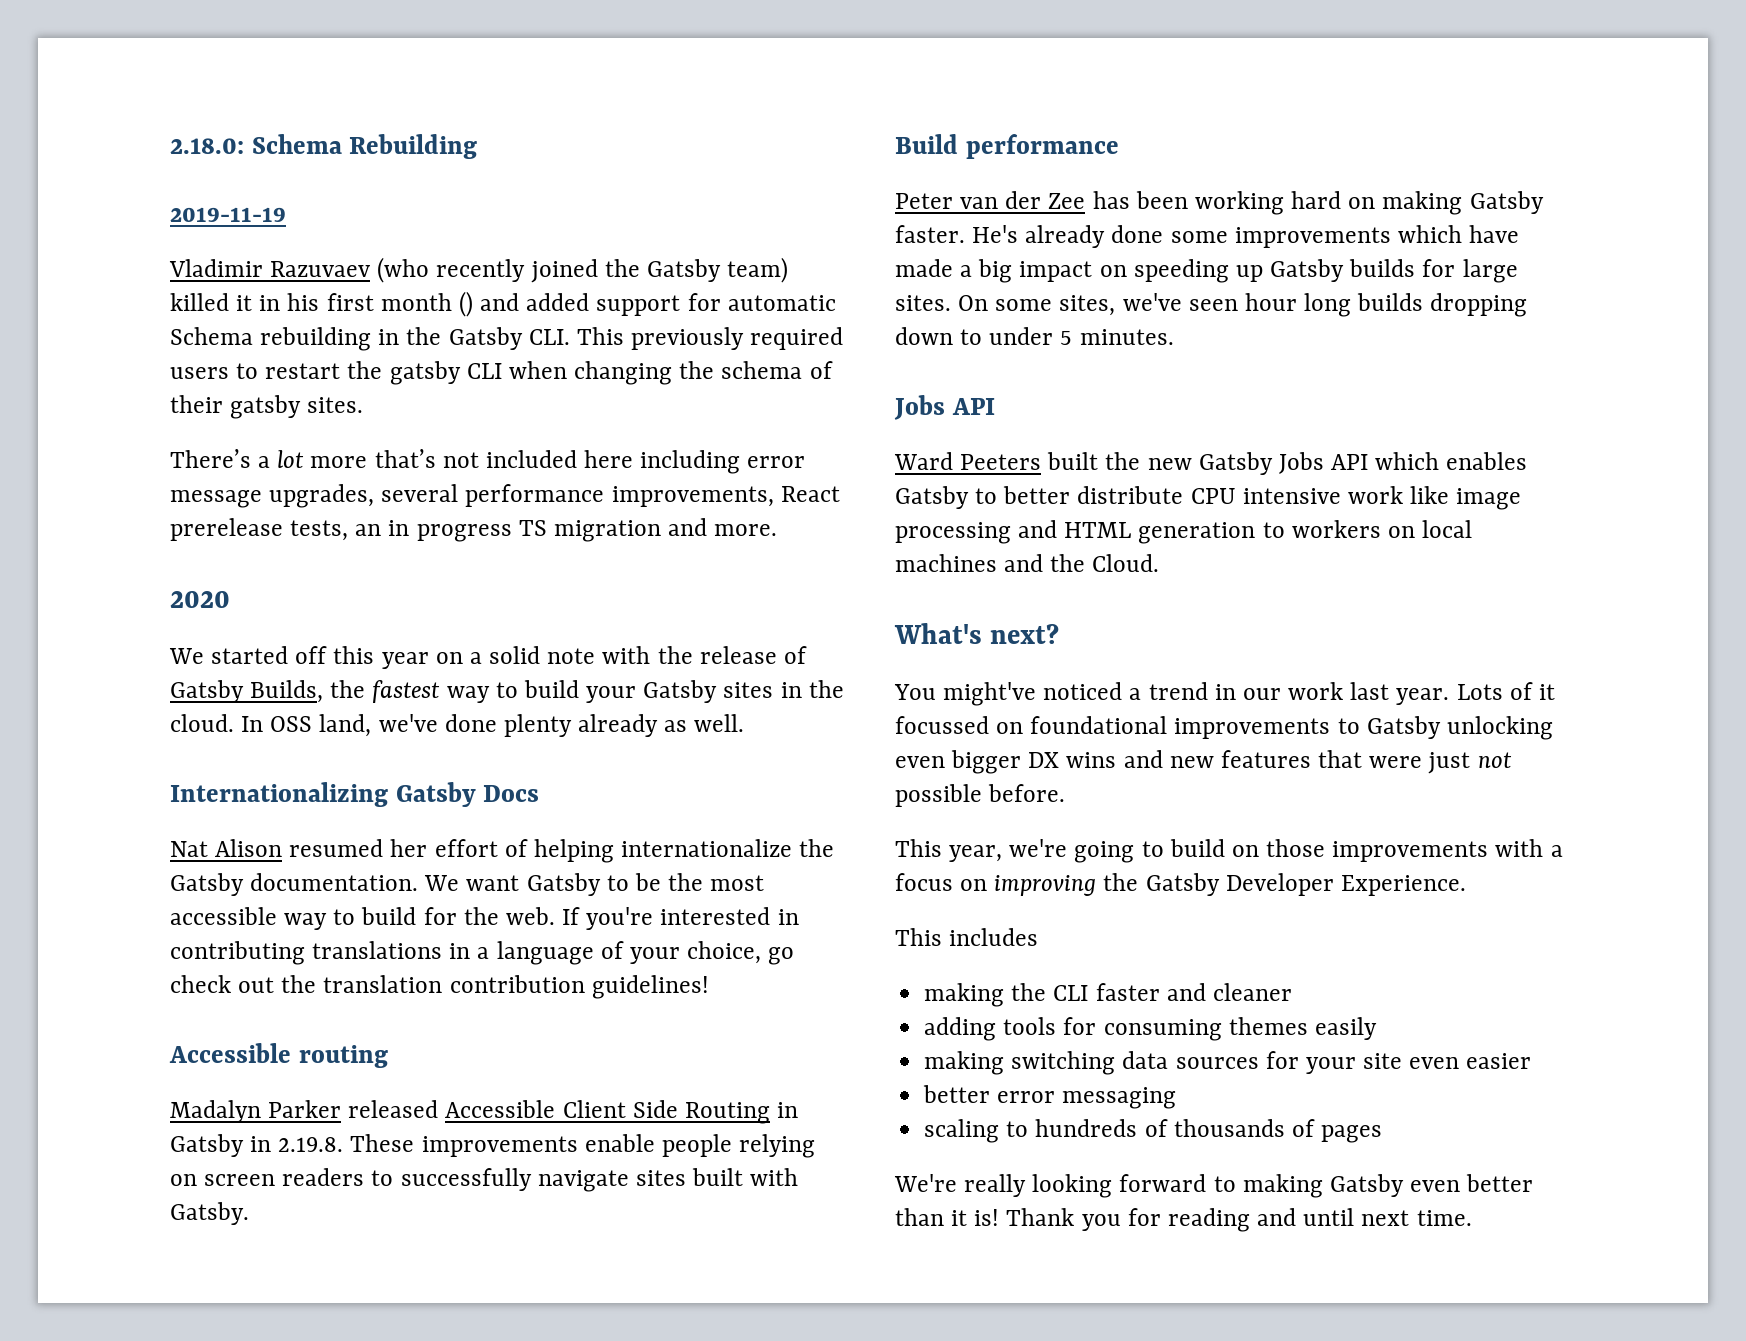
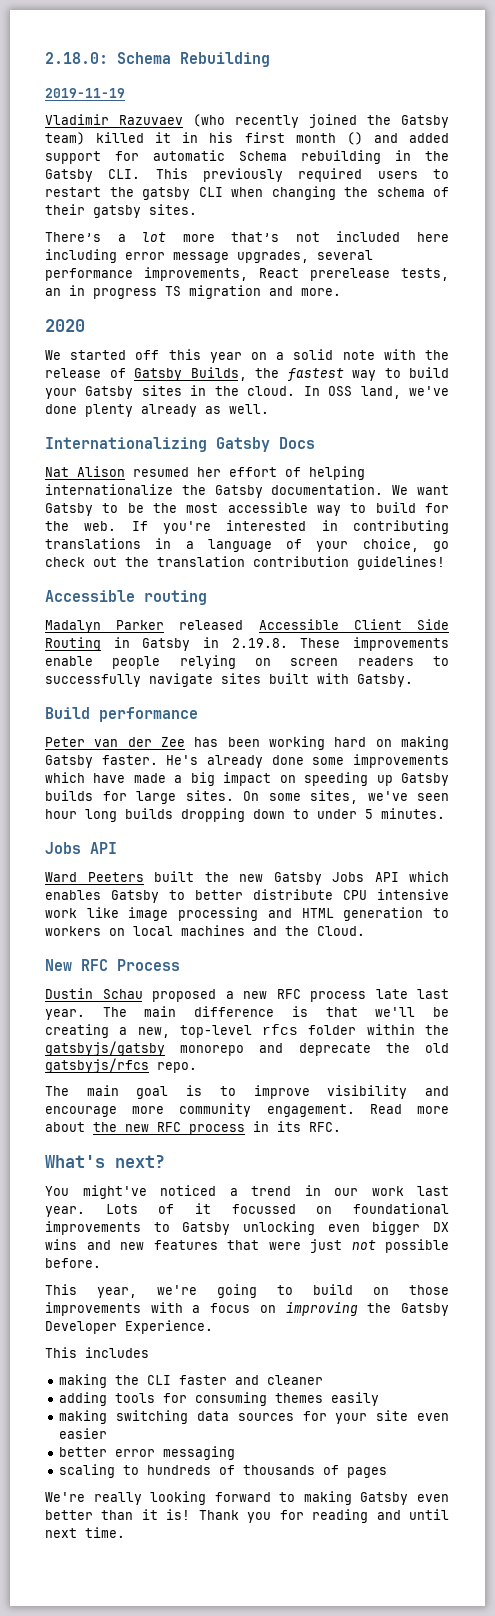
(1160, 563) none -> [45,959,180,971] [45,988,449,1002] [45,1006,450,1020] [45,1024,449,1038] [45,1041,449,1056] [45,1058,197,1073] [45,1085,450,1099] [45,1103,449,1117] [45,1121,341,1135] // New RFC Process // Dustin Schau proposed a new RFC process late last year. The main difference is that we'll be creating a new, top-level rfcs folder within the gatsbyjs/gatsby monorepo and deprecate the old gatsbyjs/rfcs repo. // The main goal is to improve visibility and encourage more community engagement. Read more about the new RFC process in its RFC.

